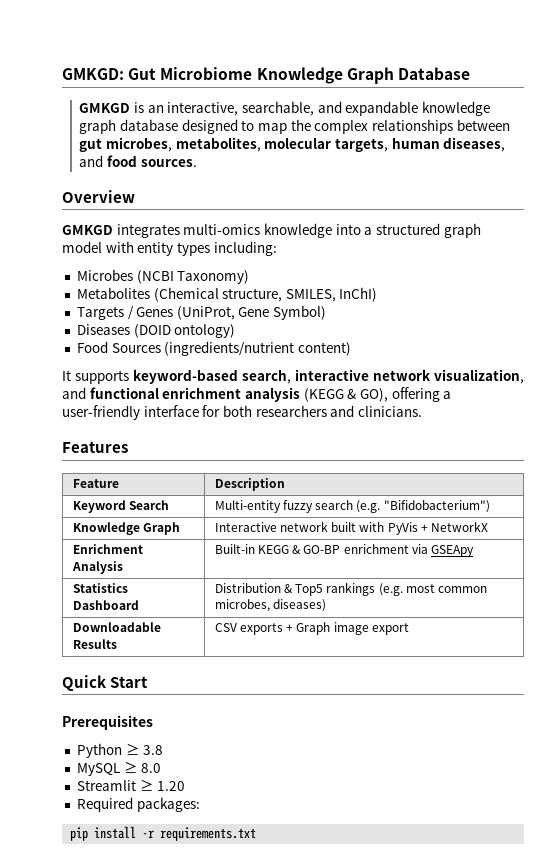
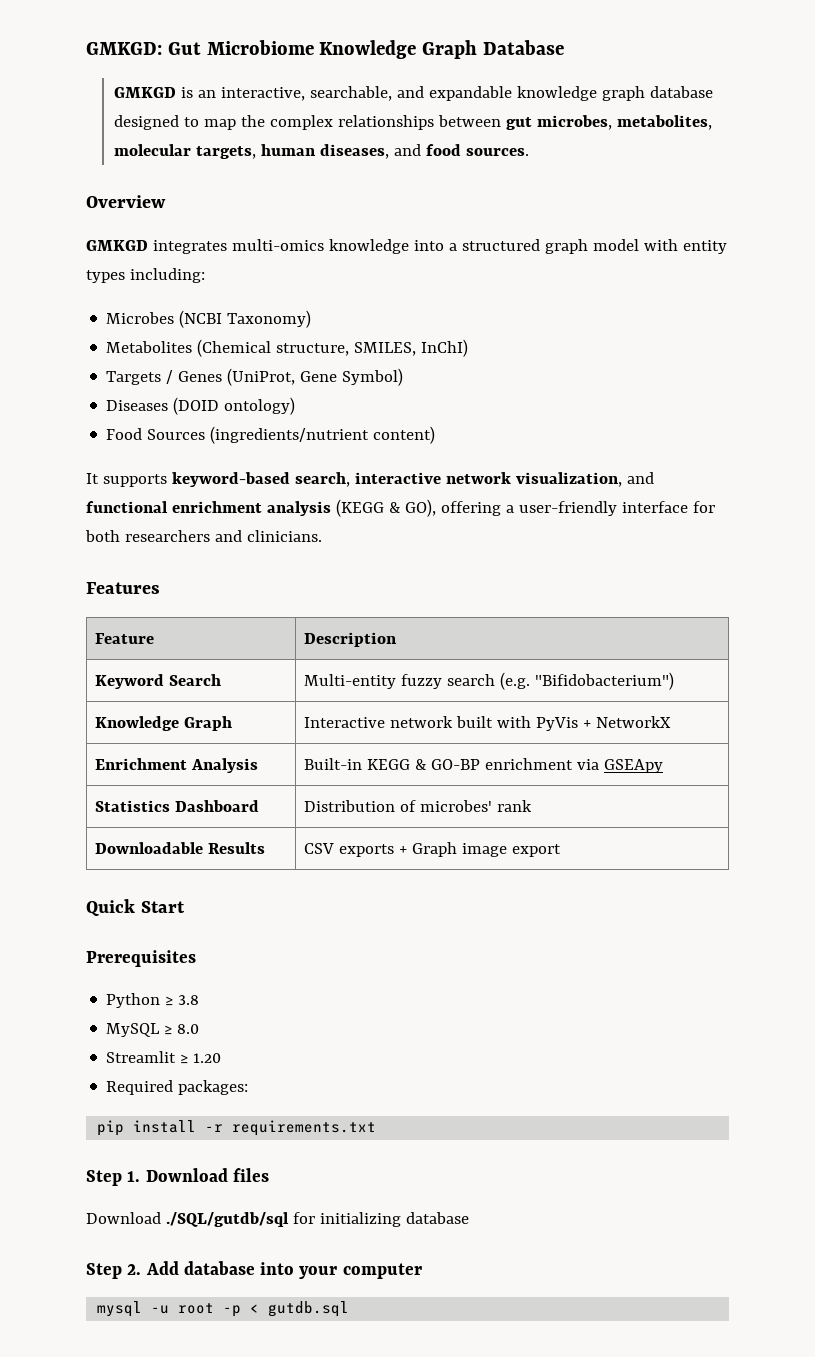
[283,582,488,596] [214,599,326,612] & Top5 rankings (e.g. most common microbes, diseases) -> [400,800,533,812] of microbes' rank
(257, 834) none -> [86,1168,269,1186] [86,1212,469,1227] [86,1261,422,1279] [97,1301,350,1317] // Step 1. Download files // Download ./SQL/gutdb/sql for initializing database // Step 2. Add database into your computer // mysql -u root -p < gutdb.sql

